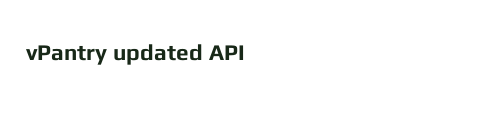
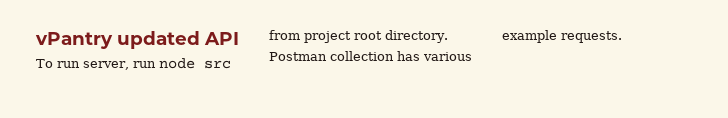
(246, 52) none -> [36,58,231,70] [269,30,448,43] [269,51,472,61] [502,30,622,43] // To run server, run node src from project root directory. // Postman collection has various example requests.

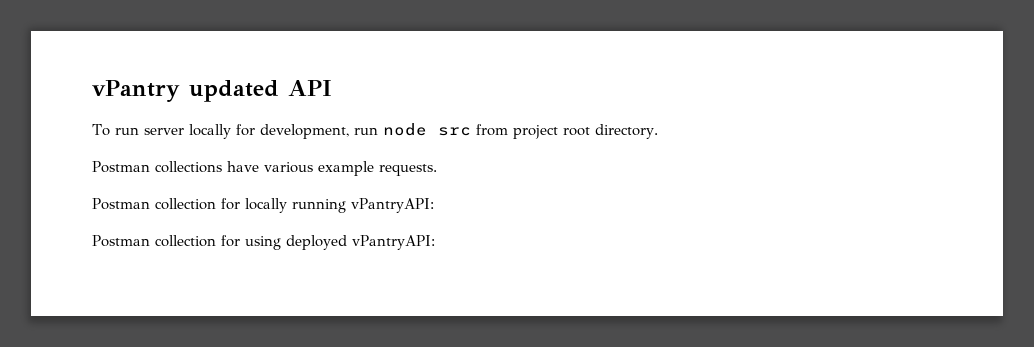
[83,61,129,70] server, -> [143,124,349,139] server locally for development,
[330,51,420,61] collection has -> [155,161,259,173] collections have
(622, 37) none -> [92,198,434,213] [92,235,435,250] // Postman collection for locally running vPantryAPI: // Postman collection for using deployed vPantryAPI:

